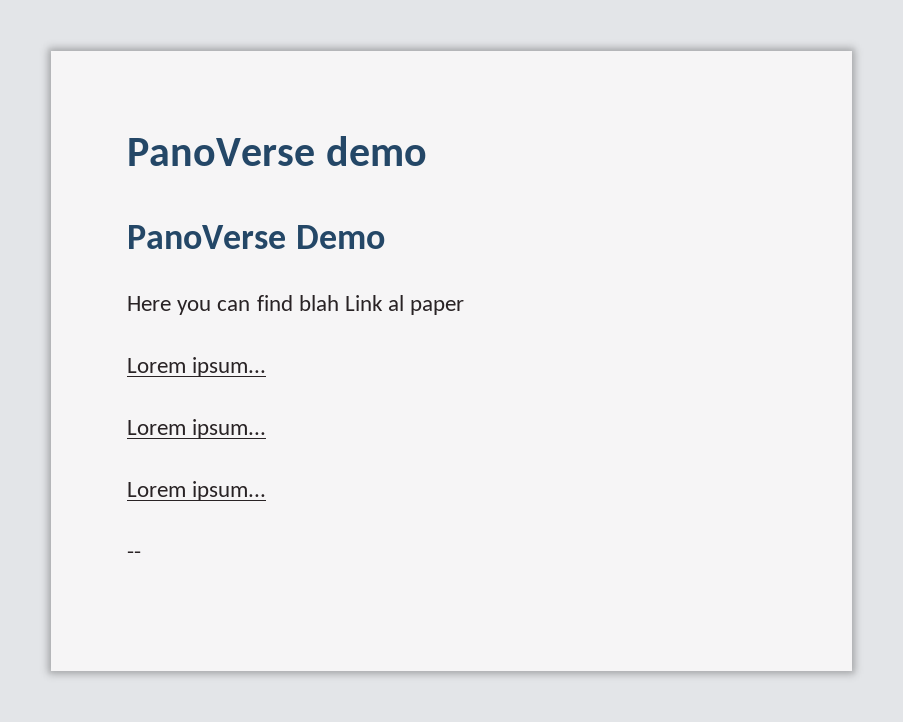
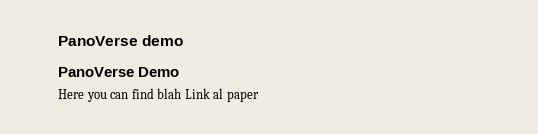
[127,357,267,377] [127,419,267,439] [127,481,267,501] [127,551,141,559] // Lorem ipsum... // Lorem ipsum... // Lorem ipsum... // -- -> (259, 96) none

